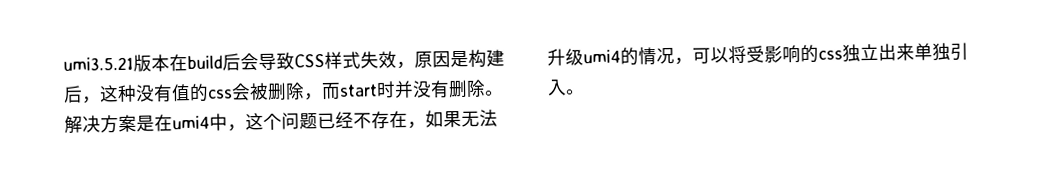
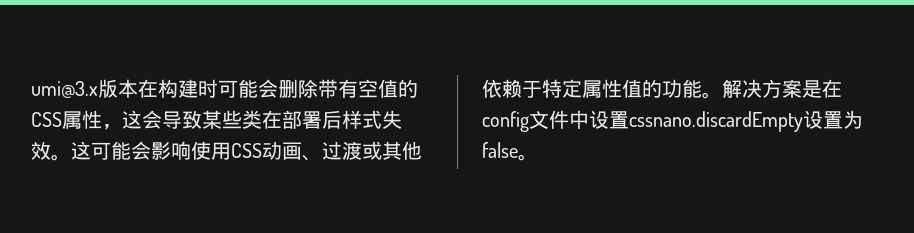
[63,49,505,72] [63,79,504,104] [64,109,498,134] [547,42,969,66] [547,79,567,96] umi3.5.21版本在build后会导致CSS样式失效，原因是构建后，这种没有值的css会被删除，而start时并没有删除。解决方案是在umi4中，这个问题已经不存在，如果无法升级umi4的情况，可以将受影响的css独立出来单独引入 -> [31,79,418,98] [31,110,402,130] [31,141,422,161] [482,79,842,99] [482,110,863,132] [482,142,518,158] umi@3.x版本在构建时可能会删除带有空值的CSS属性，这会导致某些类在部署后样式失效。这可能会影响使用CSS动画、过渡或其他依赖于特定属性值的功能。解决方案是在config文件中设置cssnano.discardEmpty设置为false

